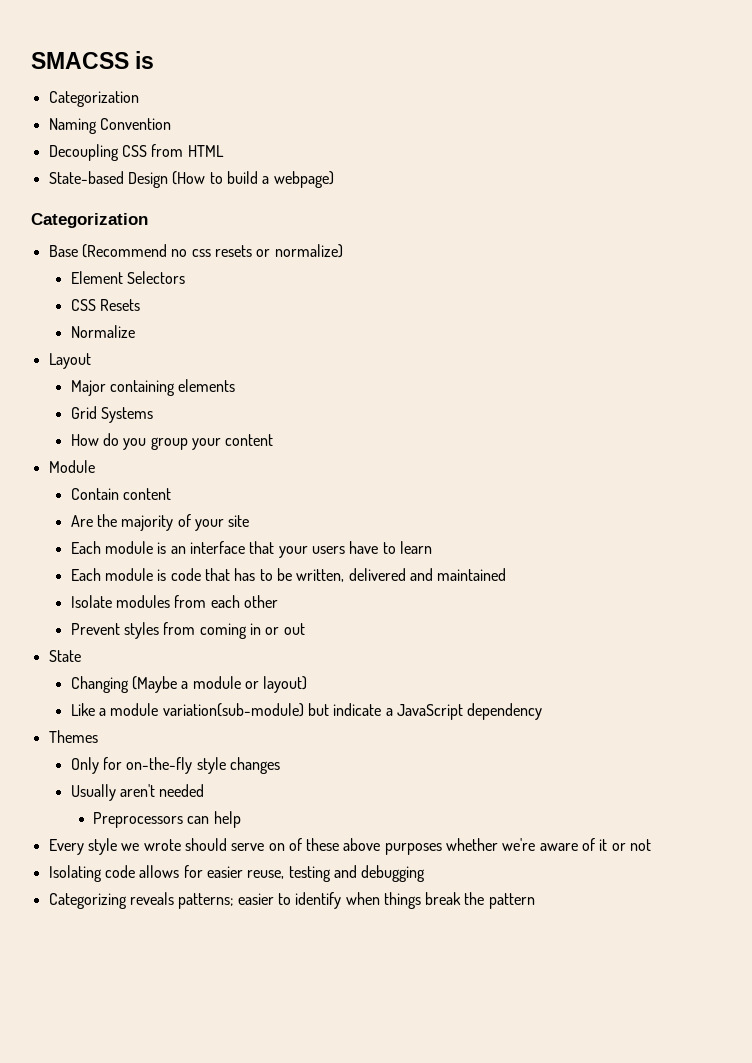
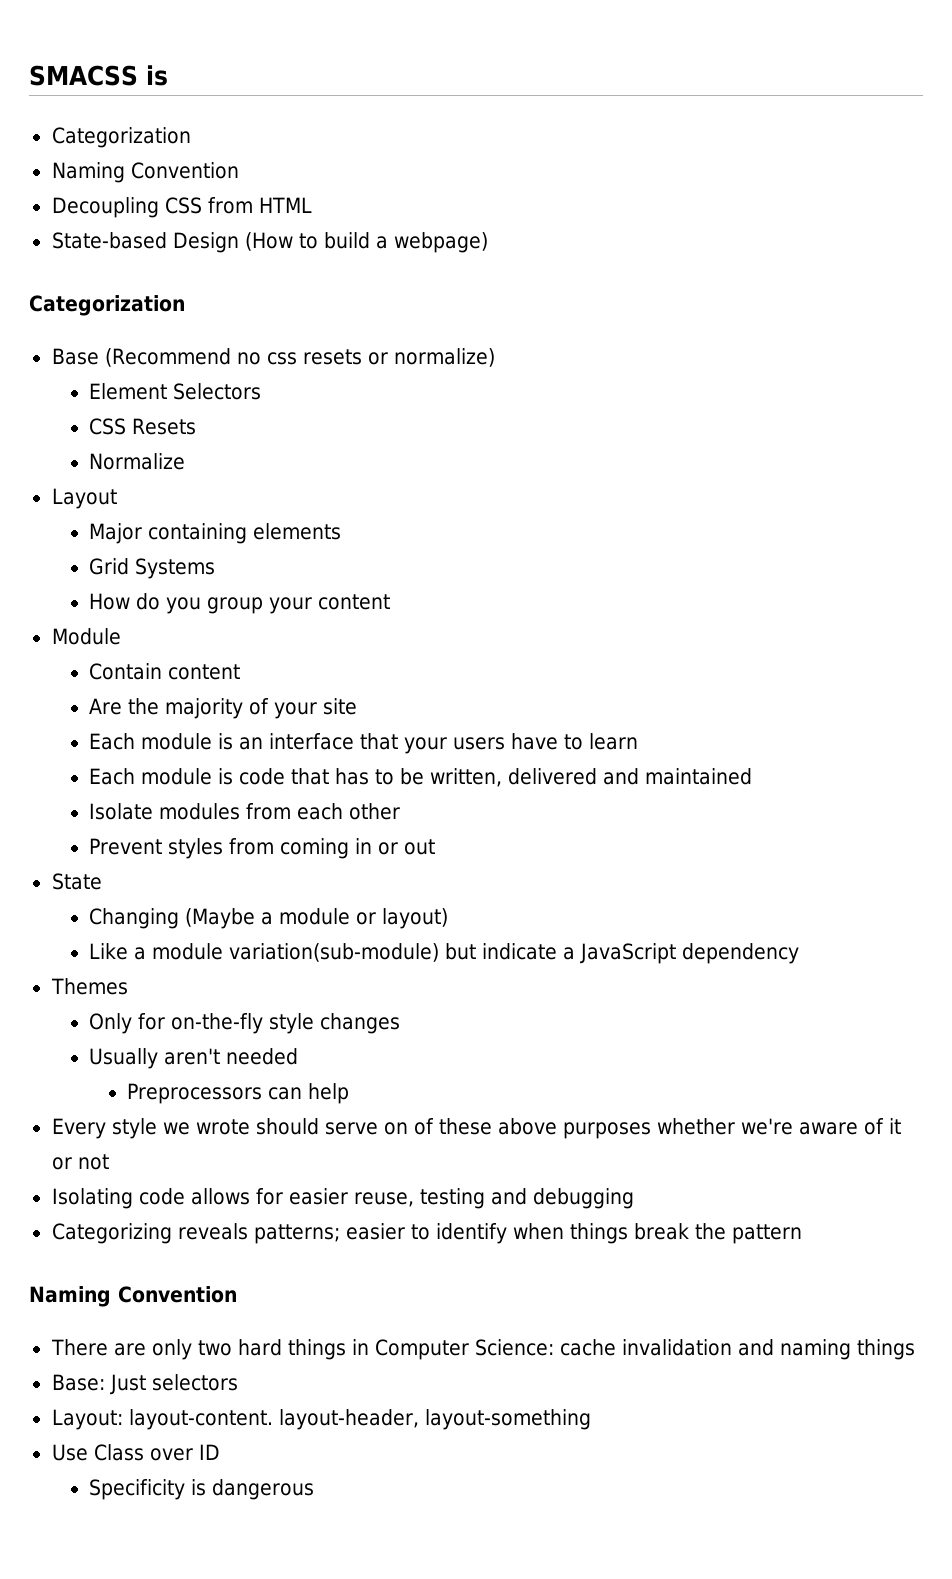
(535, 901) none -> [29,1286,237,1307] [50,1339,915,1360] [51,1374,238,1395] [51,1409,591,1430] [51,1444,220,1461] [89,1479,315,1500] // Naming Convention // There are only two hard things in Computer Science: cache invalidation and naming things // Base: Just selectors // Layout: layout-content. layout-header, layout-something // Use Class over ID // Specificity is dangerous

